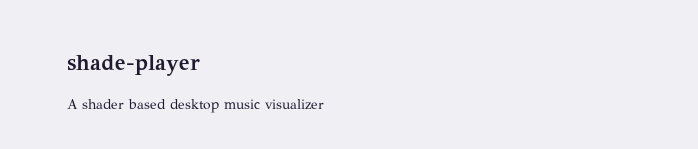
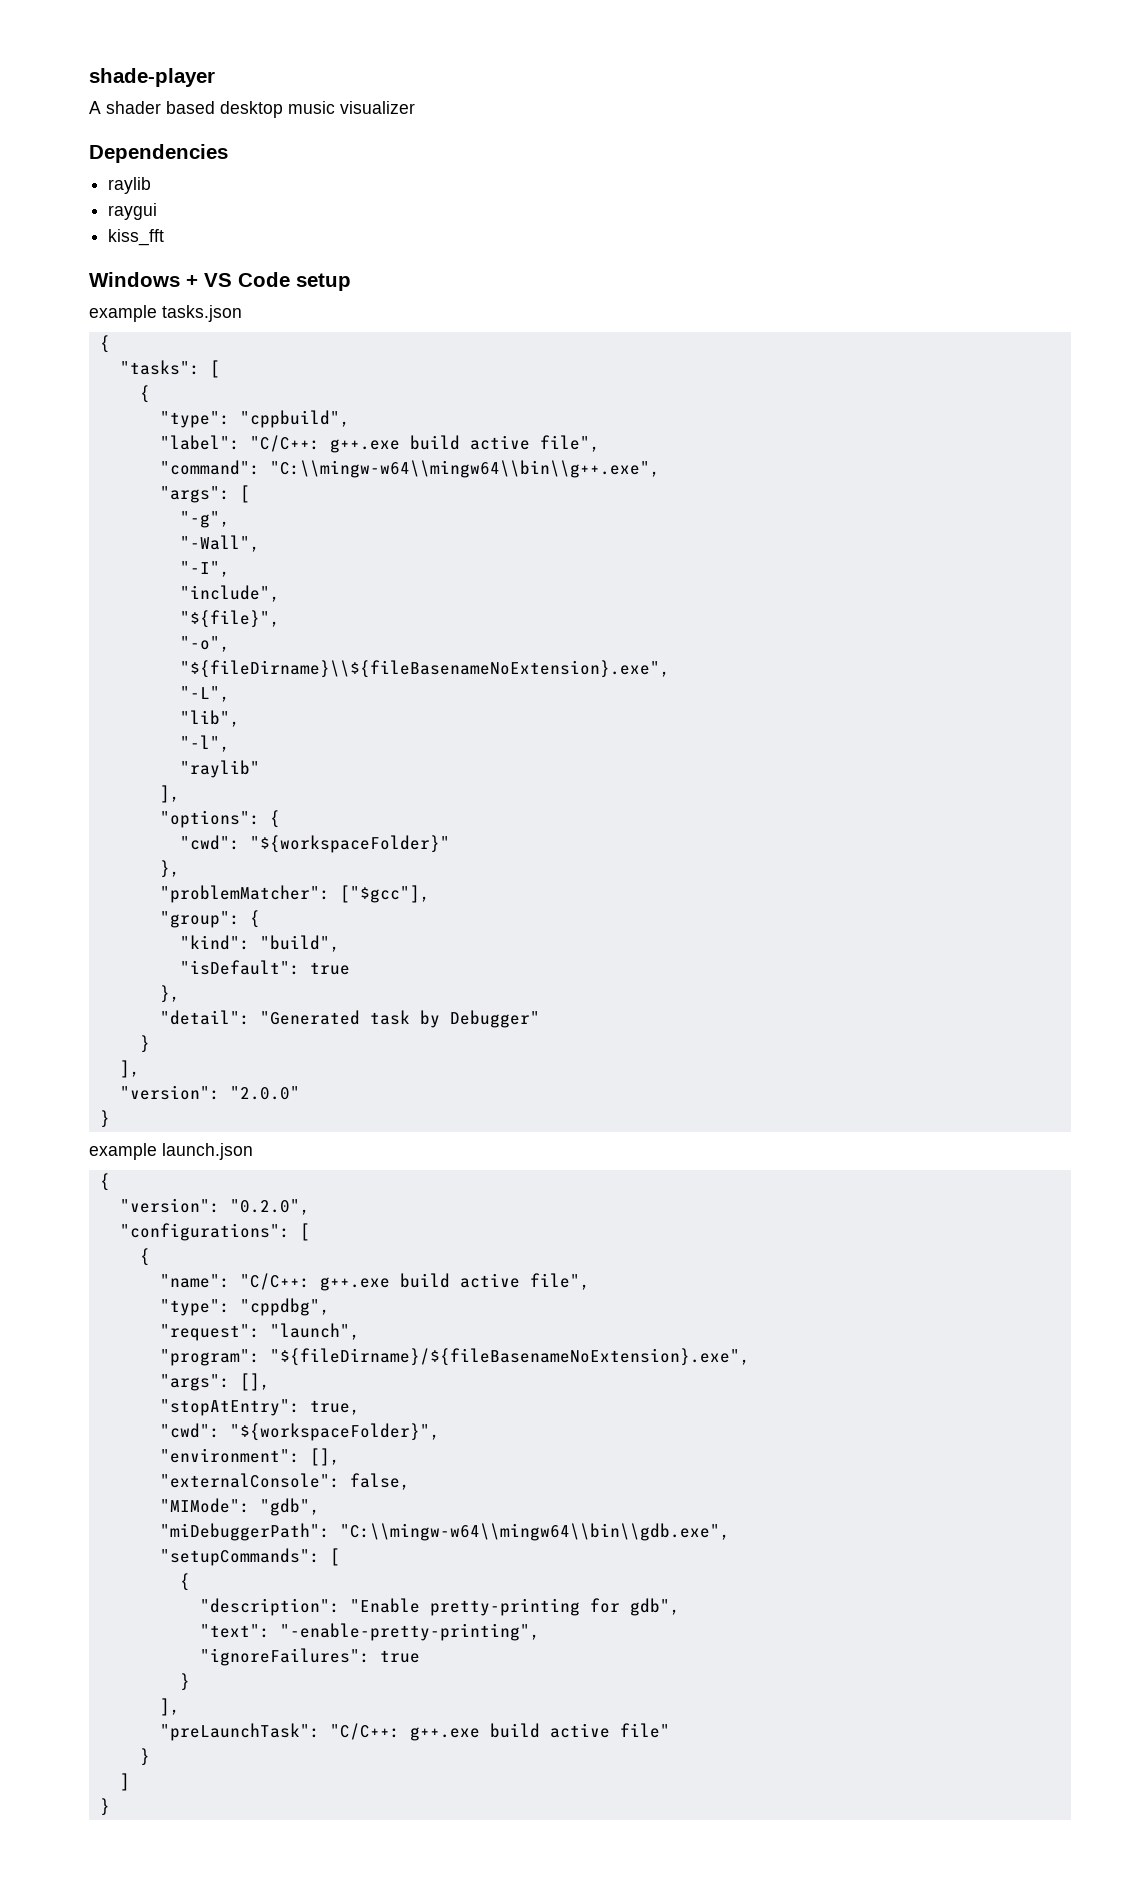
(324, 104) none -> [89,144,228,163] [108,177,152,194] [108,203,158,220] [108,229,165,246] [89,272,351,291] [89,305,242,322] [99,335,110,353] [119,360,220,378] [139,385,150,403] [159,410,350,428] [159,435,600,453] [159,460,660,478] [159,485,250,503] [179,511,230,528] [179,535,260,552] [179,561,230,577] [179,585,280,602] [179,610,280,628] [179,636,230,652] [179,660,670,678] [179,686,230,702] [179,710,240,727] [179,735,230,752] [179,760,260,778] [159,785,180,803] [159,810,280,828] [179,835,450,853] [159,860,180,878] [159,885,430,903] [159,910,260,928] [179,935,340,952] [179,960,350,975] [159,985,180,1003] [159,1010,540,1028] [139,1035,150,1053] [119,1060,140,1078] [119,1085,300,1100] [99,1110,110,1128] [89,1143,253,1160] [99,1173,110,1191] [119,1198,310,1215] [119,1223,310,1241] [139,1248,150,1266] [159,1273,590,1291] [159,1298,330,1316] [159,1323,360,1341] [159,1348,750,1366] [159,1373,270,1391] [159,1399,360,1416] [159,1423,440,1441] [159,1448,340,1466] [159,1473,410,1490] [159,1498,320,1516] [159,1523,730,1541] [159,1548,340,1566] [179,1573,190,1591] [199,1598,680,1616] [199,1623,540,1641] [199,1648,420,1666] [179,1673,190,1691] [159,1698,180,1716] [159,1723,670,1741] [139,1748,150,1766] [119,1773,130,1791] [99,1798,110,1816] // Dependencies // raylib // raygui // kiss_fft // Windows + VS Code setup // example tasks.json // { // "tasks": [ // { // "type": "cppbuild", // "label": "C/C++: g++.exe build active file", // "command": "C:\\mingw-w64\\mingw64\\bin\\g++.exe", // "args": [ // "-g", // "-Wall", // "-I", // "include", // "${file}", // "-o", // "${fileDirname}\\${fileBasenameNoExtension}.exe", // "-L", // "lib", // "-l", // "raylib" // ], // "options": { // "cwd": "${workspaceFolder}" // }, // "problemMatcher": ["$gcc"], // "group": { // "kind": "build", // "isDefault": true // }, // "detail": "Generated task by Debugger" // } // ], // "version": "2.0.0" // } // example launch.json // { // "version": "0.2.0", // "configurations": [ // { // "name": "C/C++: g++.exe build active file", // "type": "cppdbg", // "request": "launch", // "program": "${fileDirname}/${fileBasenameNoExtension}.exe", // "args": [], // "stopAtEntry": true, // "cwd": "${workspaceFolder}", // "environment": [], // "externalConsole": false, // "MIMode": "gdb", // "miDebuggerPath": "C:\\mingw-w64\\mingw64\\bin\\gdb.exe", // "setupCommands": [ // { // "description": "Enable pretty-printing for gdb", // "text": "-enable-pretty-printing", // "ignoreFailures": true // } // ], // "preLaunchTask": "C/C++: g++.exe build active file" // } // ] // }

